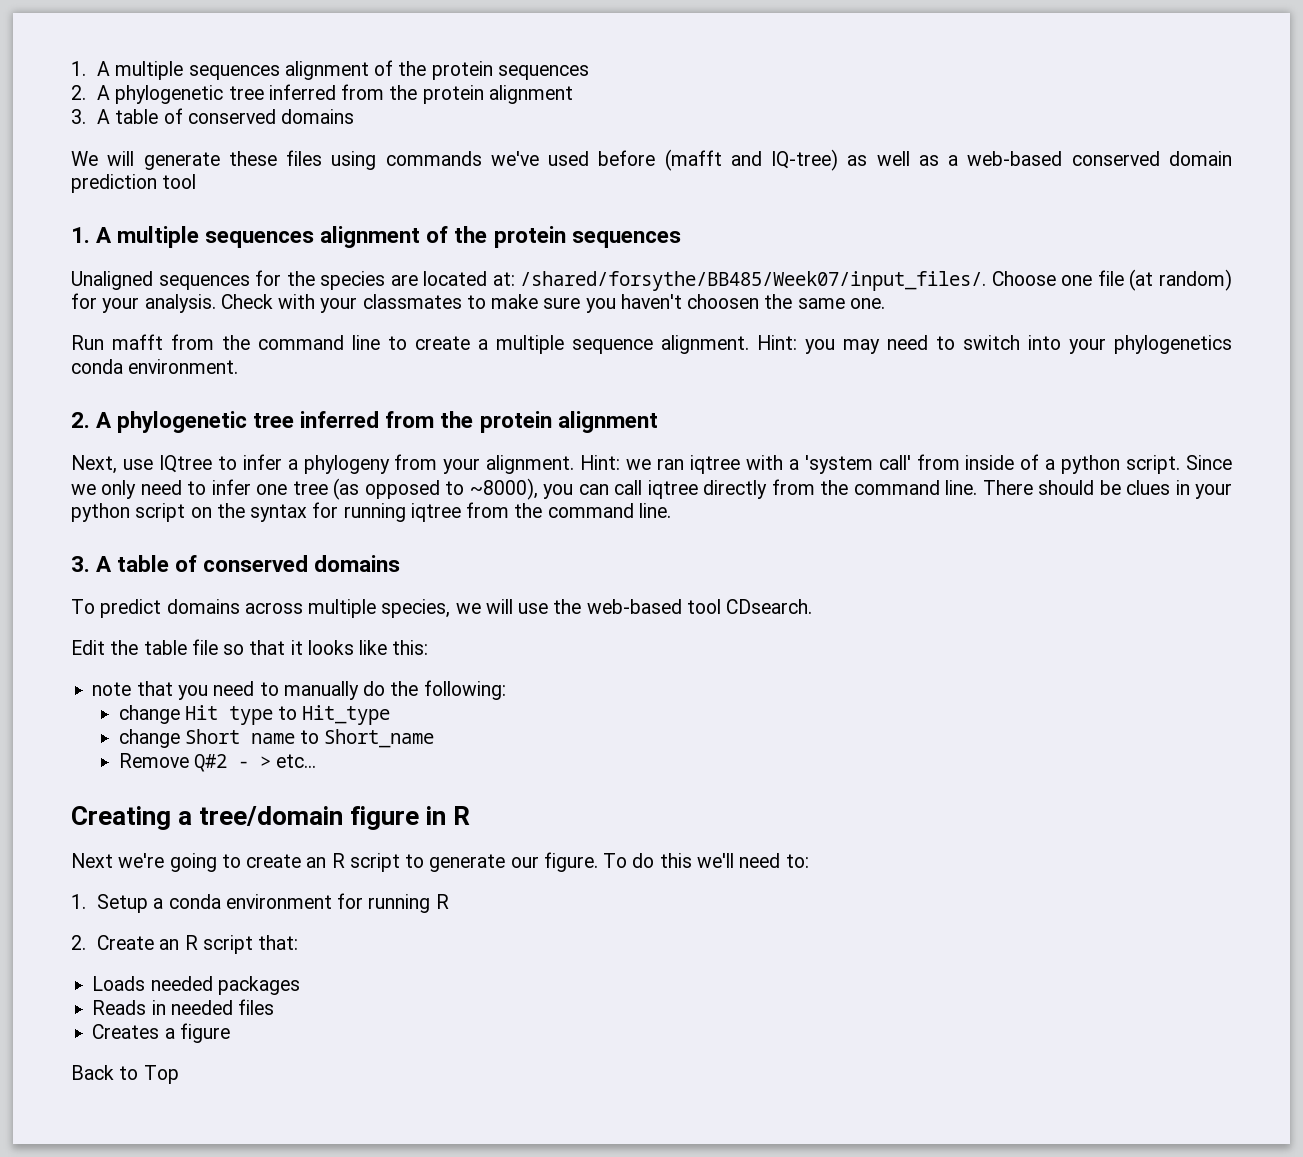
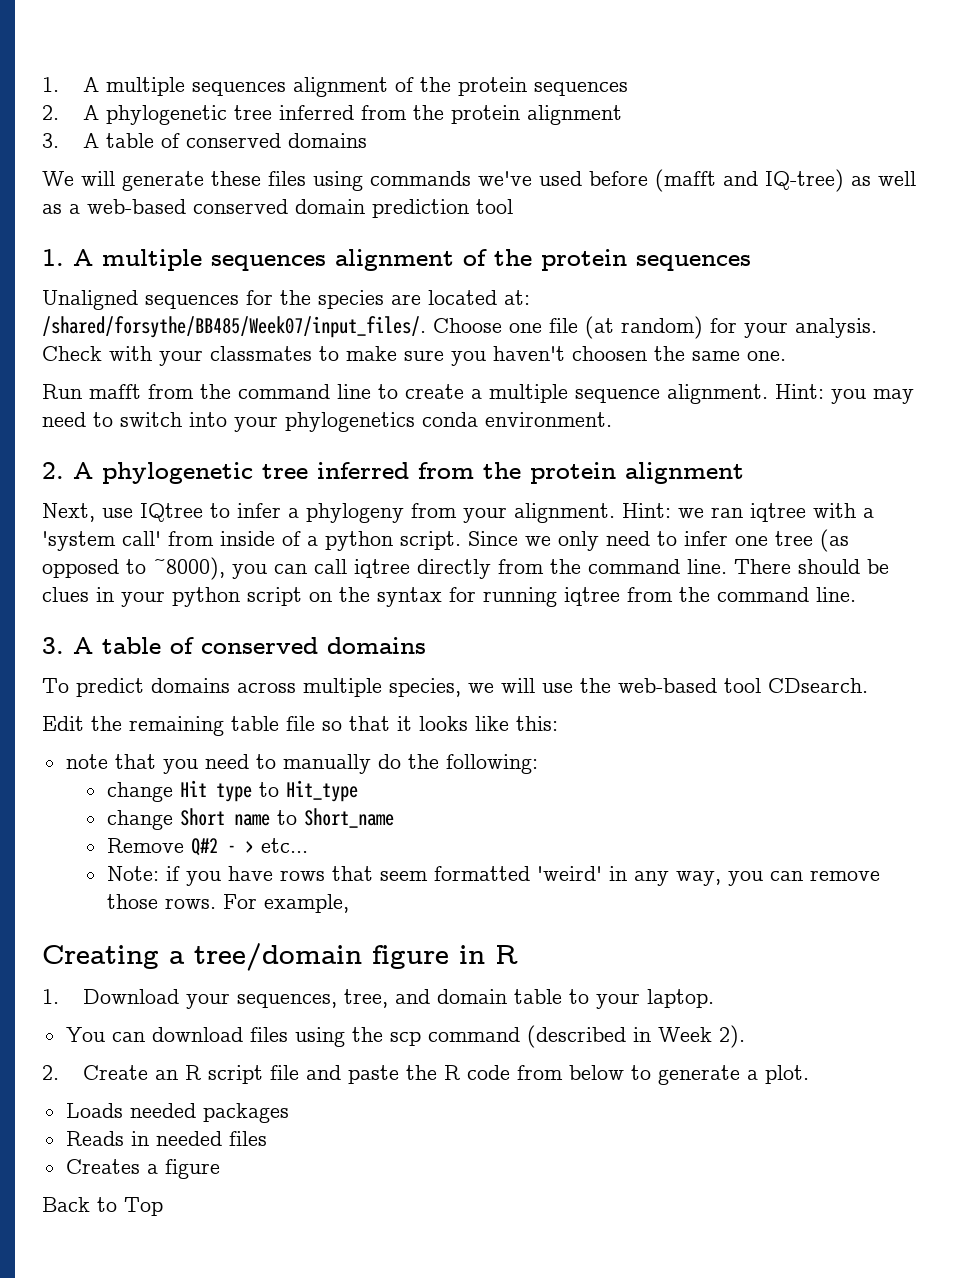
(139, 647) none -> [129,716,224,736] remaining
(317, 761) none -> [106,866,880,886] [106,894,349,913] // Note: if you have rows that seem formatted 'weird' in any way, you can remove those rows. For example,
[71,852,809,872] [71,893,449,913] Next we're going to create an R script to generate our figure. To do this we'll need to: // 1. Setup a conda environment for running R -> [42,989,714,1009] [65,1025,745,1048] 1. Download your sequences, tree, and domain table to your laptop. // You can download files using the scp command (described in Week 2).
[258,935,299,950] that: -> [269,1065,809,1085] file and paste the R code from below to generate a plot.

